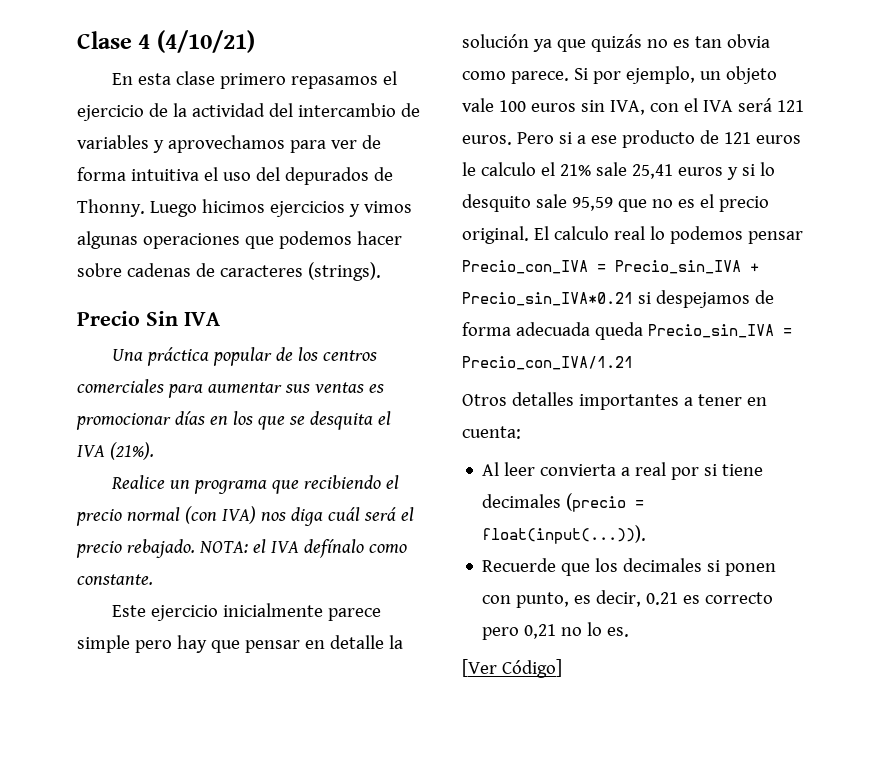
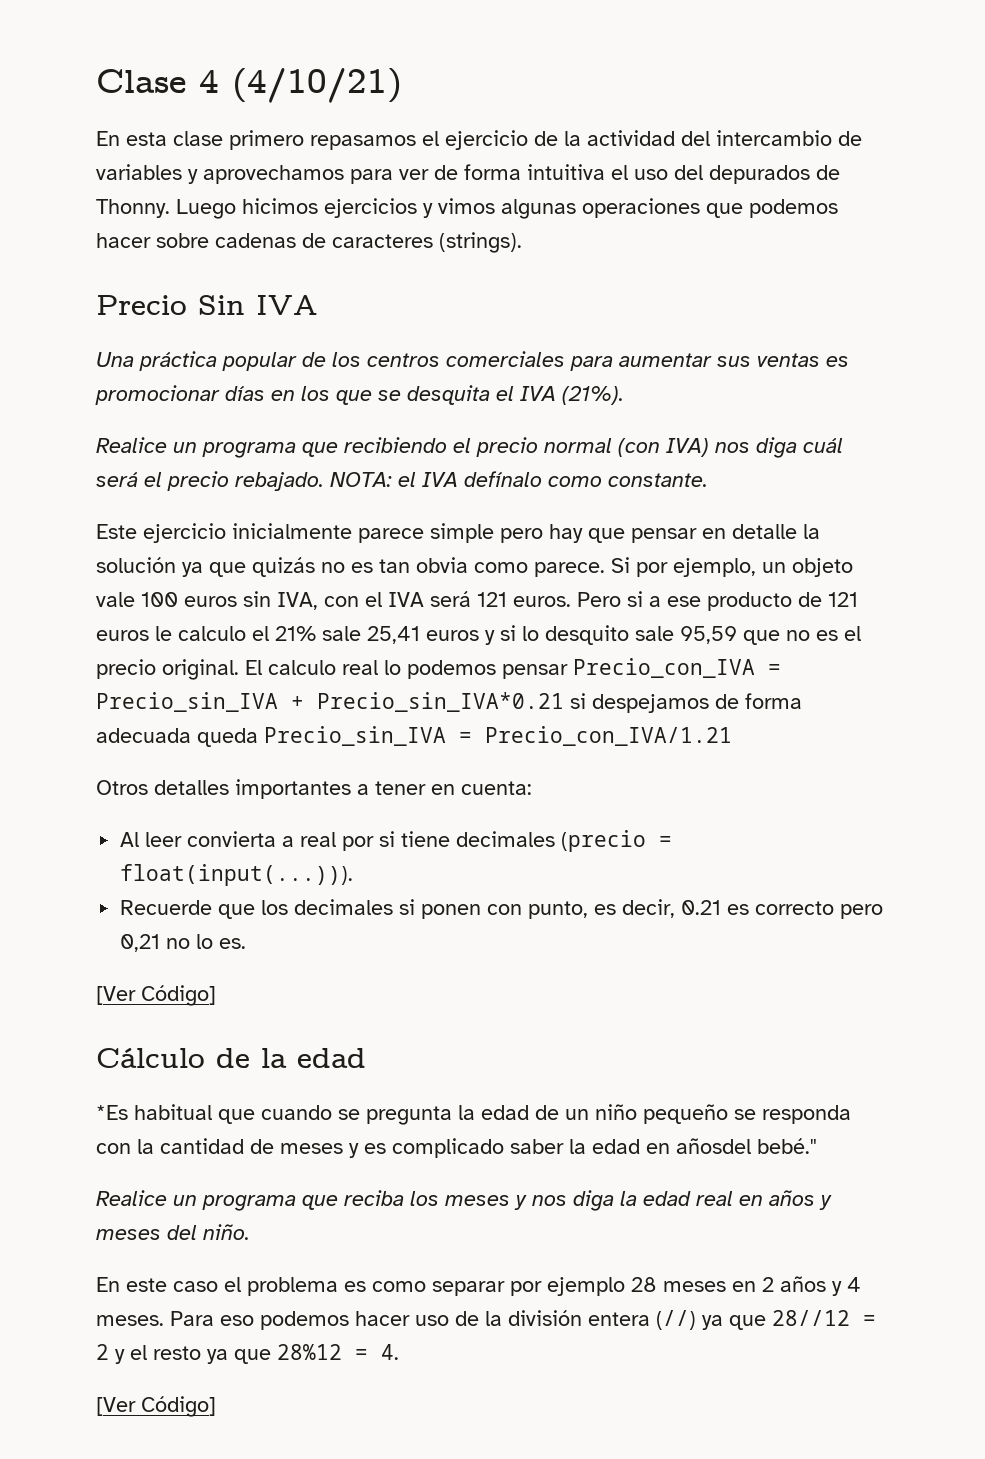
(562, 668) none -> [96,1048,366,1068] [96,1104,851,1125] [96,1138,817,1158] [96,1190,832,1211] [96,1224,250,1240] [96,1276,861,1296] [96,1310,876,1330] [96,1344,399,1364] [96,1396,216,1417] // Cálculo de la edad // *Es habitual que cuando se pregunta la edad de un niño pequeño se responda con la cantidad de meses y es complicado saber la edad en añosdel bebé." // Realice un programa que reciba los meses y nos diga la edad real en años y meses del niño. // En este caso el problema es como separar por ejemplo 28 meses en 2 años y 4 meses. Para eso podemos hacer uso de la división entera (//) ya que 28//12 = 2 y el resto ya que 28%12 = 4. // [Ver Código]

